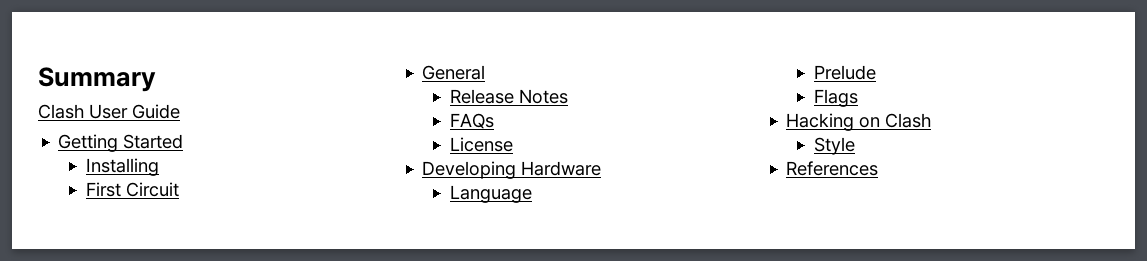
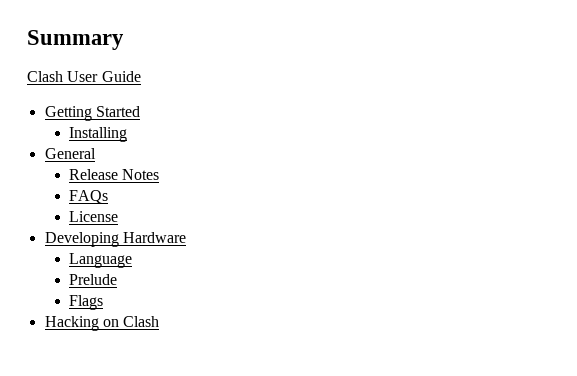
[85,182,179,197] // First Circuit -> (128, 134) none
[813,137,855,155] [786,161,879,176] // Style // References -> (160, 321) none

